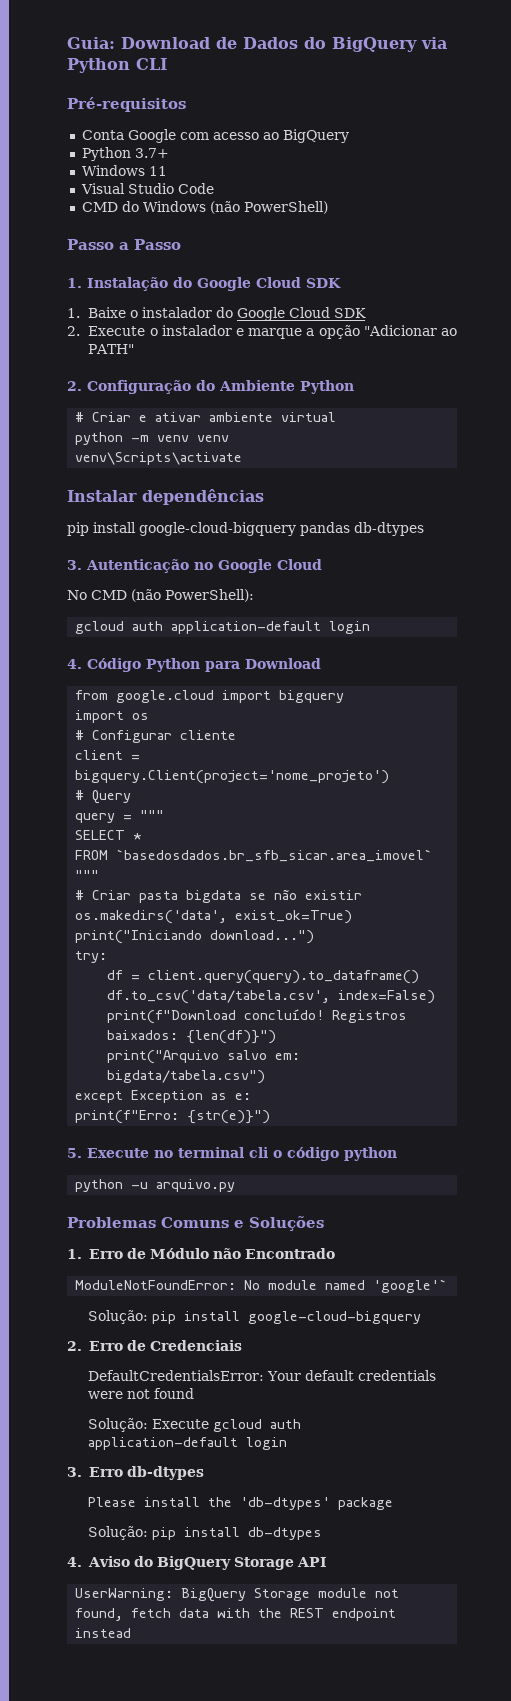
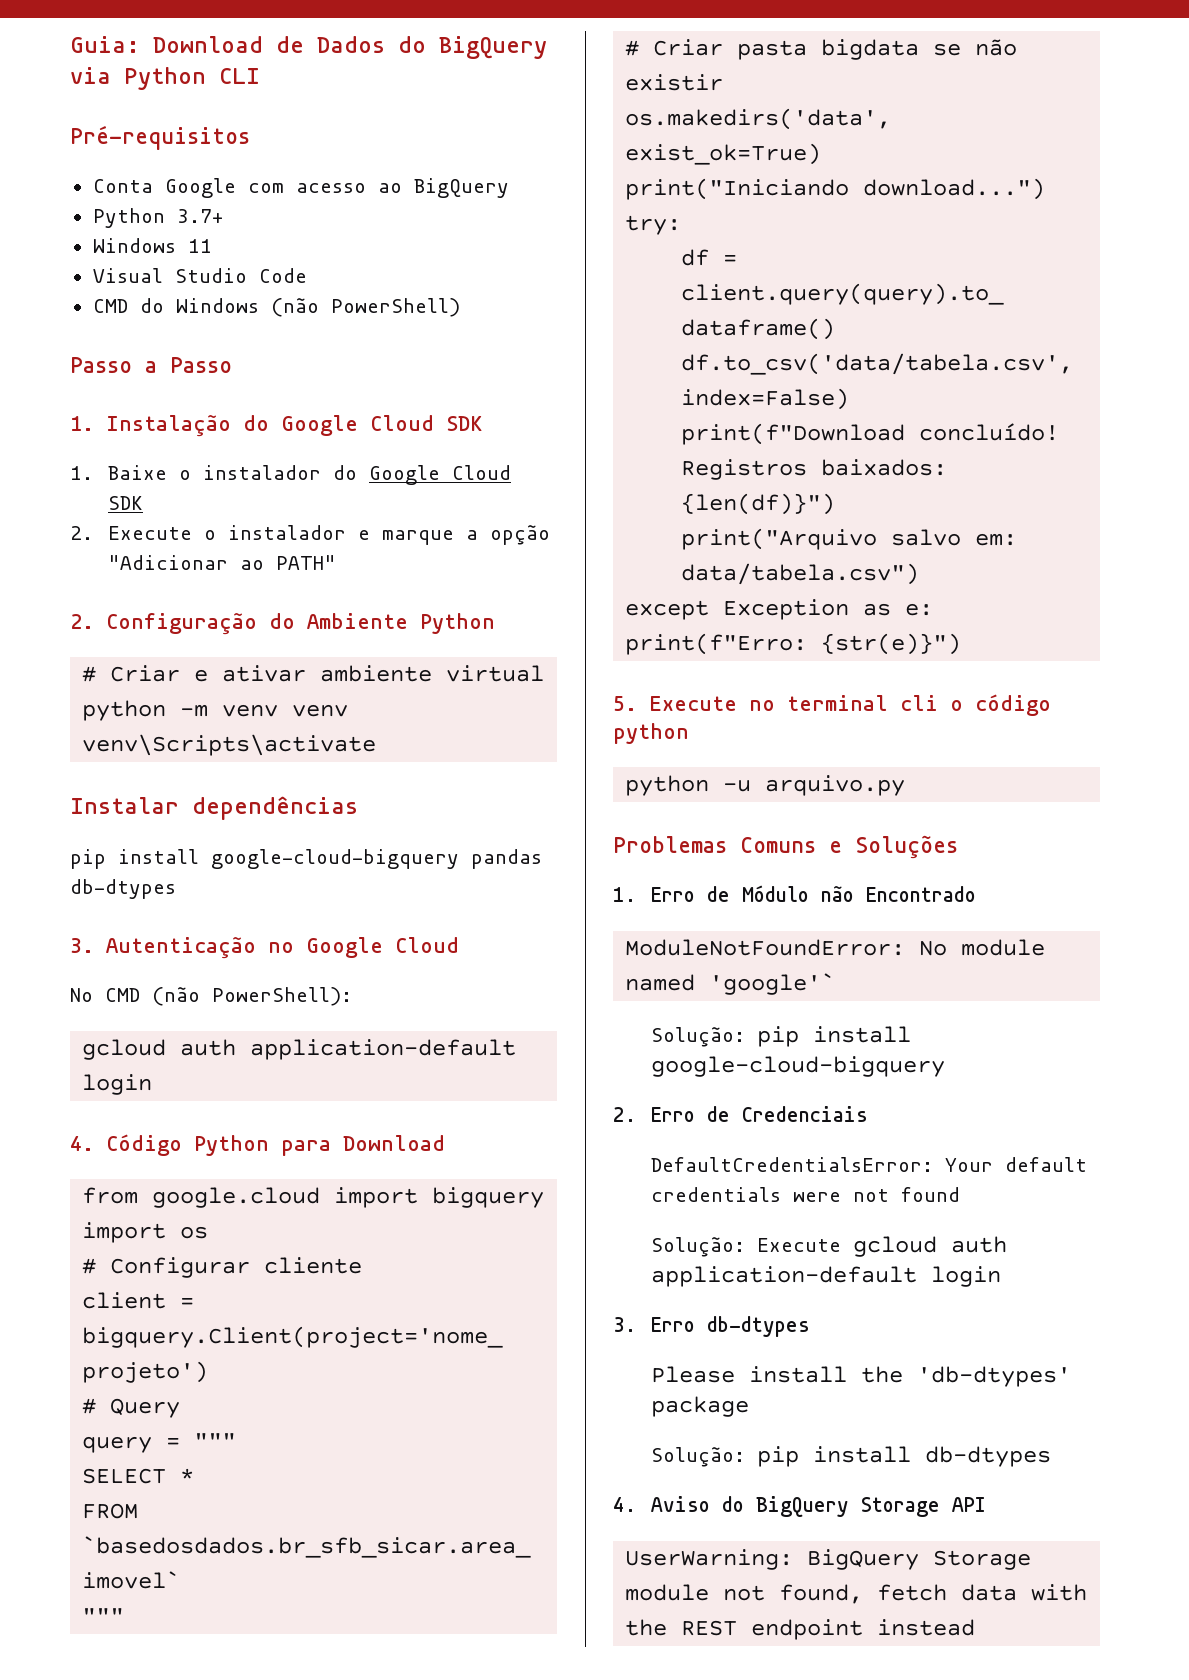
[107,1070,266,1084] bigdata/tabela.csv") -> [681,563,920,585] data/tabela.csv")

